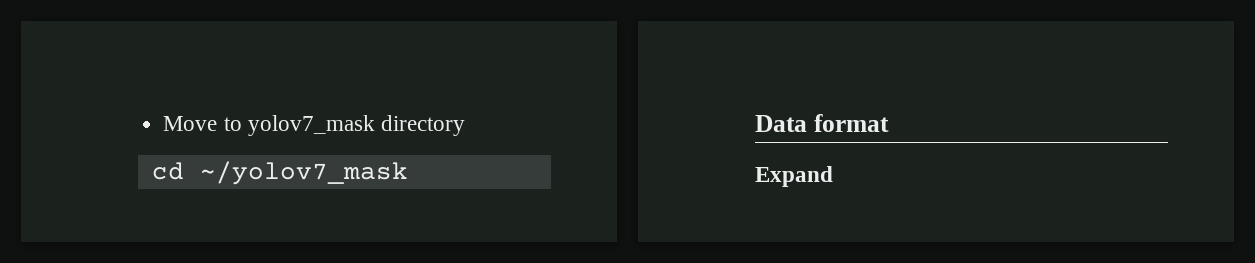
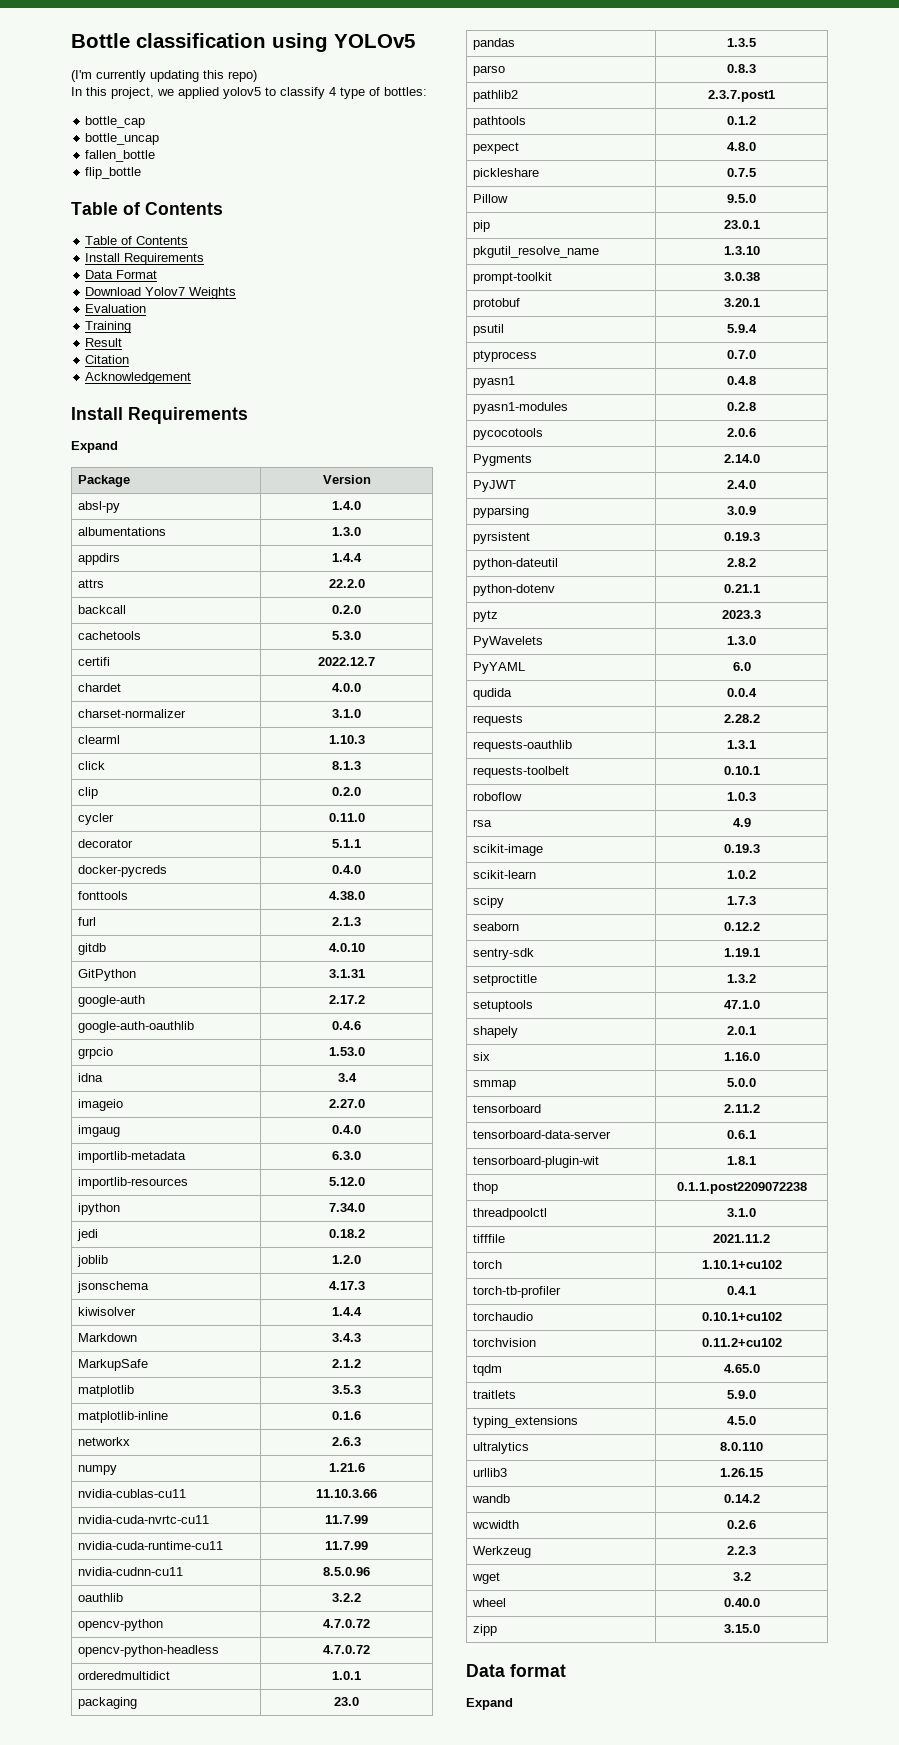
[163,115,465,136] [151,161,408,185] Move to yolov7_mask directory // cd ~/yolov7_mask -> [71,33,415,52] [71,70,257,82] [71,87,427,99] [85,116,146,128] [85,133,160,145] [85,150,156,162] [85,167,142,179] [71,202,223,215] [85,236,189,245] [85,253,205,265] [85,270,158,279] [85,287,237,299] [85,304,147,313] [85,321,132,333] [85,338,123,347] [85,355,130,364] [85,372,192,384] [71,407,248,424] [71,441,118,453] [78,475,131,487] [322,475,371,484] [78,501,121,513] [332,501,361,510] [78,527,167,536] [332,527,361,536] [78,553,121,565] [332,553,362,562] [78,579,105,588] [328,579,365,588] [78,605,127,614] [332,605,361,614] [78,631,142,640] [332,631,361,640] [78,657,111,666] [318,657,375,666] [78,683,122,692] [332,683,361,692] [78,709,187,718] [332,709,361,718] [78,735,121,744] [328,735,365,744] [78,761,106,770] [332,761,361,770] [78,787,99,799] [332,787,361,796] [78,813,115,825] [328,813,365,822] [78,839,134,848] [332,839,361,848] [78,865,168,877] [332,865,361,874] [78,891,129,900] [328,891,365,900] [78,917,97,926] [332,917,361,926] [78,943,107,955] [328,943,365,952] [78,969,137,981] [328,969,365,978] [78,995,146,1007] [328,995,365,1004] [78,1021,195,1033] [332,1021,361,1030] [78,1047,114,1059] [328,1047,365,1056] [78,1073,104,1082] [337,1073,357,1082] [78,1099,124,1111] [328,1099,365,1108] [78,1125,121,1137] [332,1125,361,1134] [78,1151,187,1163] [332,1151,361,1160] [78,1177,189,1189] [328,1177,365,1186] [78,1203,121,1215] [328,1203,365,1212] [77,1229,99,1241] [328,1229,365,1238] [77,1255,109,1267] [332,1255,361,1264] [77,1281,150,1293] [328,1281,365,1290] [78,1307,137,1316] [332,1307,362,1316] [78,1333,138,1342] [332,1333,361,1342] [78,1359,149,1371] [332,1359,361,1368] [78,1385,135,1397] [332,1385,361,1394] [78,1411,169,1423] [332,1411,361,1420] [78,1437,131,1446] [332,1437,361,1446] [78,1465,118,1475] [328,1463,365,1472] [78,1489,187,1498] [316,1489,377,1498] [78,1515,210,1524] [325,1515,368,1524] [78,1541,224,1550] [325,1541,368,1550] [78,1567,184,1576] [323,1567,370,1576] [78,1593,124,1602] [332,1593,361,1602] [78,1619,164,1631] [323,1619,370,1628] [78,1645,220,1657] [323,1645,370,1654] [78,1671,171,1680] [332,1671,361,1680] [78,1697,138,1709] [334,1697,359,1706] [473,38,516,50] [727,38,756,47] [473,65,506,76] [727,64,756,73] [473,90,519,102] [708,90,775,102] [473,116,527,128] [727,116,756,125] [473,142,520,154] [727,142,756,151] [473,168,540,180] [727,168,756,177] [473,194,509,203] [727,194,756,203] [473,220,491,232] [723,220,760,229] [473,246,600,258] [723,246,760,255] [473,272,553,284] [723,272,760,281] [473,298,521,310] [723,298,760,307] [473,324,505,336] [727,324,757,333] [473,350,538,362] [727,350,756,359] [473,376,516,388] [727,376,756,385] [473,402,569,414] [727,402,756,411] [473,428,544,440] [727,428,756,437] [473,454,533,466] [723,454,760,463] [473,480,517,492] [727,480,756,489] [473,506,530,518] [727,506,756,515] [473,532,531,544] [723,532,760,541] [473,558,559,570] [727,558,756,567] [473,584,556,596] [723,584,760,593] [473,610,499,622] [722,610,761,619] [473,636,544,648] [727,636,756,645] [473,662,526,674] [732,662,751,671] [473,688,513,700] [727,688,757,697] [473,714,524,726] [723,714,760,723] [473,740,573,752] [727,740,756,749] [473,766,570,778] [723,766,760,775] [473,792,523,801] [727,792,756,801] [473,819,493,827] [732,818,751,827] [473,844,544,856] [723,844,760,853] [473,870,537,879] [727,870,756,879] [473,896,505,908] [727,896,756,905] [473,922,520,931] [723,922,760,931] [473,948,535,960] [723,948,760,957] [473,974,538,986] [727,974,756,983] [473,1000,534,1012] [723,1000,760,1009] [473,1026,519,1038] [727,1026,756,1035] [473,1052,491,1061] [723,1052,760,1061] [473,1080,517,1090] [727,1078,756,1087] [473,1104,542,1113] [723,1104,760,1113] [473,1130,612,1139] [727,1130,756,1139] [473,1156,600,1168] [727,1156,756,1165] [473,1182,499,1194] [676,1182,807,1194] [473,1208,548,1220] [727,1208,756,1217] [473,1234,506,1243] [713,1234,770,1243] [473,1260,503,1269] [701,1260,782,1269] [473,1286,562,1298] [727,1286,756,1295] [473,1312,534,1321] [701,1312,782,1321] [473,1338,537,1347] [701,1338,782,1347] [473,1364,503,1376] [723,1364,760,1373] [473,1390,517,1399] [727,1390,756,1399] [473,1416,579,1428] [727,1416,756,1425] [473,1442,530,1454] [720,1442,763,1451] [473,1468,508,1477] [720,1468,763,1477] [472,1494,511,1503] [723,1494,760,1503] [472,1520,520,1529] [727,1520,756,1529] [473,1546,532,1558] [727,1546,756,1555] [472,1572,501,1584] [732,1572,751,1581] [472,1598,507,1607] [723,1598,760,1607] [473,1624,498,1636] [723,1624,760,1633] Bottle classification using YOLOv5 // (I'm currently updating this repo) // In this project, we applied yolov5 to classify 4 type of bottles: // bottle_cap // bottle_uncap // fallen_bottle // flip_bottle // Table of Contents // Table of Contents // Install Requirements // Data Format // Download Yolov7 Weights // Evaluation // Training // Result // Citation // Acknowledgement // Install Requirements // Expand // Package | Version // absl-py | 1.4.0 // albumentations | 1.3.0 // appdirs | 1.4.4 // attrs | 22.2.0 // backcall | 0.2.0 // cachetools | 5.3.0 // certifi | 2022.12.7 // chardet | 4.0.0 // charset-normalizer | 3.1.0 // clearml | 1.10.3 // click | 8.1.3 // clip | 0.2.0 // cycler | 0.11.0 // decorator | 5.1.1 // docker-pycreds | 0.4.0 // fonttools | 4.38.0 // furl | 2.1.3 // gitdb | 4.0.10 // GitPython | 3.1.31 // google-auth | 2.17.2 // google-auth-oauthlib | 0.4.6 // grpcio | 1.53.0 // idna | 3.4 // imageio | 2.27.0 // imgaug | 0.4.0 // importlib-metadata | 6.3.0 // importlib-resources | 5.12.0 // ipython | 7.34.0 // jedi | 0.18.2 // joblib | 1.2.0 // jsonschema | 4.17.3 // kiwisolver | 1.4.4 // Markdown | 3.4.3 // MarkupSafe | 2.1.2 // matplotlib | 3.5.3 // matplotlib-inline | 0.1.6 // networkx | 2.6.3 // numpy | 1.21.6 // nvidia-cublas-cu11 | 11.10.3.66 // nvidia-cuda-nvrtc-cu11 | 11.7.99 // nvidia-cuda-runtime-cu11 | 11.7.99 // nvidia-cudnn-cu11 | 8.5.0.96 // oauthlib | 3.2.2 // opencv-python | 4.7.0.72 // opencv-python-headless | 4.7.0.72 // orderedmultidict | 1.0.1 // packaging | 23.0 // pandas | 1.3.5 // parso | 0.8.3 // pathlib2 | 2.3.7.post1 // pathtools | 0.1.2 // pexpect | 4.8.0 // pickleshare | 0.7.5 // Pillow | 9.5.0 // pip | 23.0.1 // pkgutil_resolve_name | 1.3.10 // prompt-toolkit | 3.0.38 // protobuf | 3.20.1 // psutil | 5.9.4 // ptyprocess | 0.7.0 // pyasn1 | 0.4.8 // pyasn1-modules | 0.2.8 // pycocotools | 2.0.6 // Pygments | 2.14.0 // PyJWT | 2.4.0 // pyparsing | 3.0.9 // pyrsistent | 0.19.3 // python-dateutil | 2.8.2 // python-dotenv | 0.21.1 // pytz | 2023.3 // PyWavelets | 1.3.0 // PyYAML | 6.0 // qudida | 0.0.4 // requests | 2.28.2 // requests-oauthlib | 1.3.1 // requests-toolbelt | 0.10.1 // roboflow | 1.0.3 // rsa | 4.9 // scikit-image | 0.19.3 // scikit-learn | 1.0.2 // scipy | 1.7.3 // seaborn | 0.12.2 // sentry-sdk | 1.19.1 // setproctitle | 1.3.2 // setuptools | 47.1.0 // shapely | 2.0.1 // six | 1.16.0 // smmap | 5.0.0 // tensorboard | 2.11.2 // tensorboard-data-server | 0.6.1 // tensorboard-plugin-wit | 1.8.1 // thop | 0.1.1.post2209072238 // threadpoolctl | 3.1.0 // tifffile | 2021.11.2 // torch | 1.10.1+cu102 // torch-tb-profiler | 0.4.1 // torchaudio | 0.10.1+cu102 // torchvision | 0.11.2+cu102 // tqdm | 4.65.0 // traitlets | 5.9.0 // typing_extensions | 4.5.0 // ultralytics | 8.0.110 // urllib3 | 1.26.15 // wandb | 0.14.2 // wcwidth | 0.2.6 // Werkzeug | 2.2.3 // wget | 3.2 // wheel | 0.40.0 // zipp | 3.15.0

